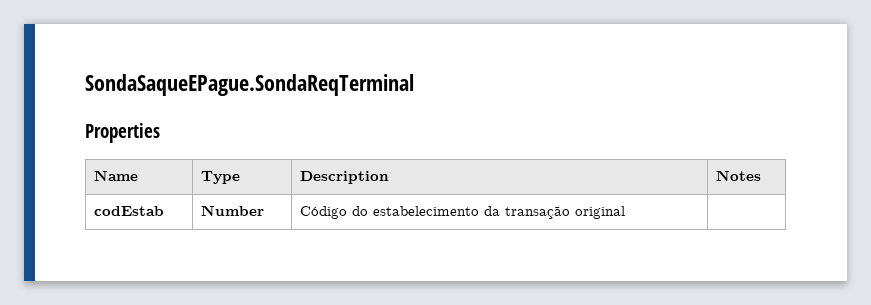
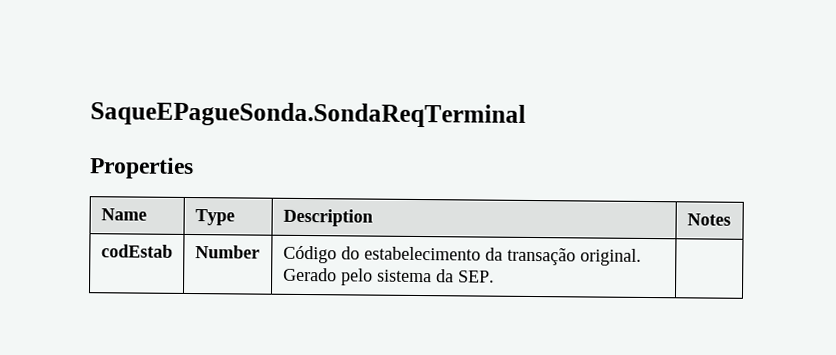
[85,74,414,96] SondaSaqueEPague.SondaReqTerminal -> [90,101,526,128] SaqueEPagueSonda.SondaReqTerminal
[575,206,626,219] original -> [579,248,642,266] [282,267,495,286] original. Gerado pelo sistema da SEP.

